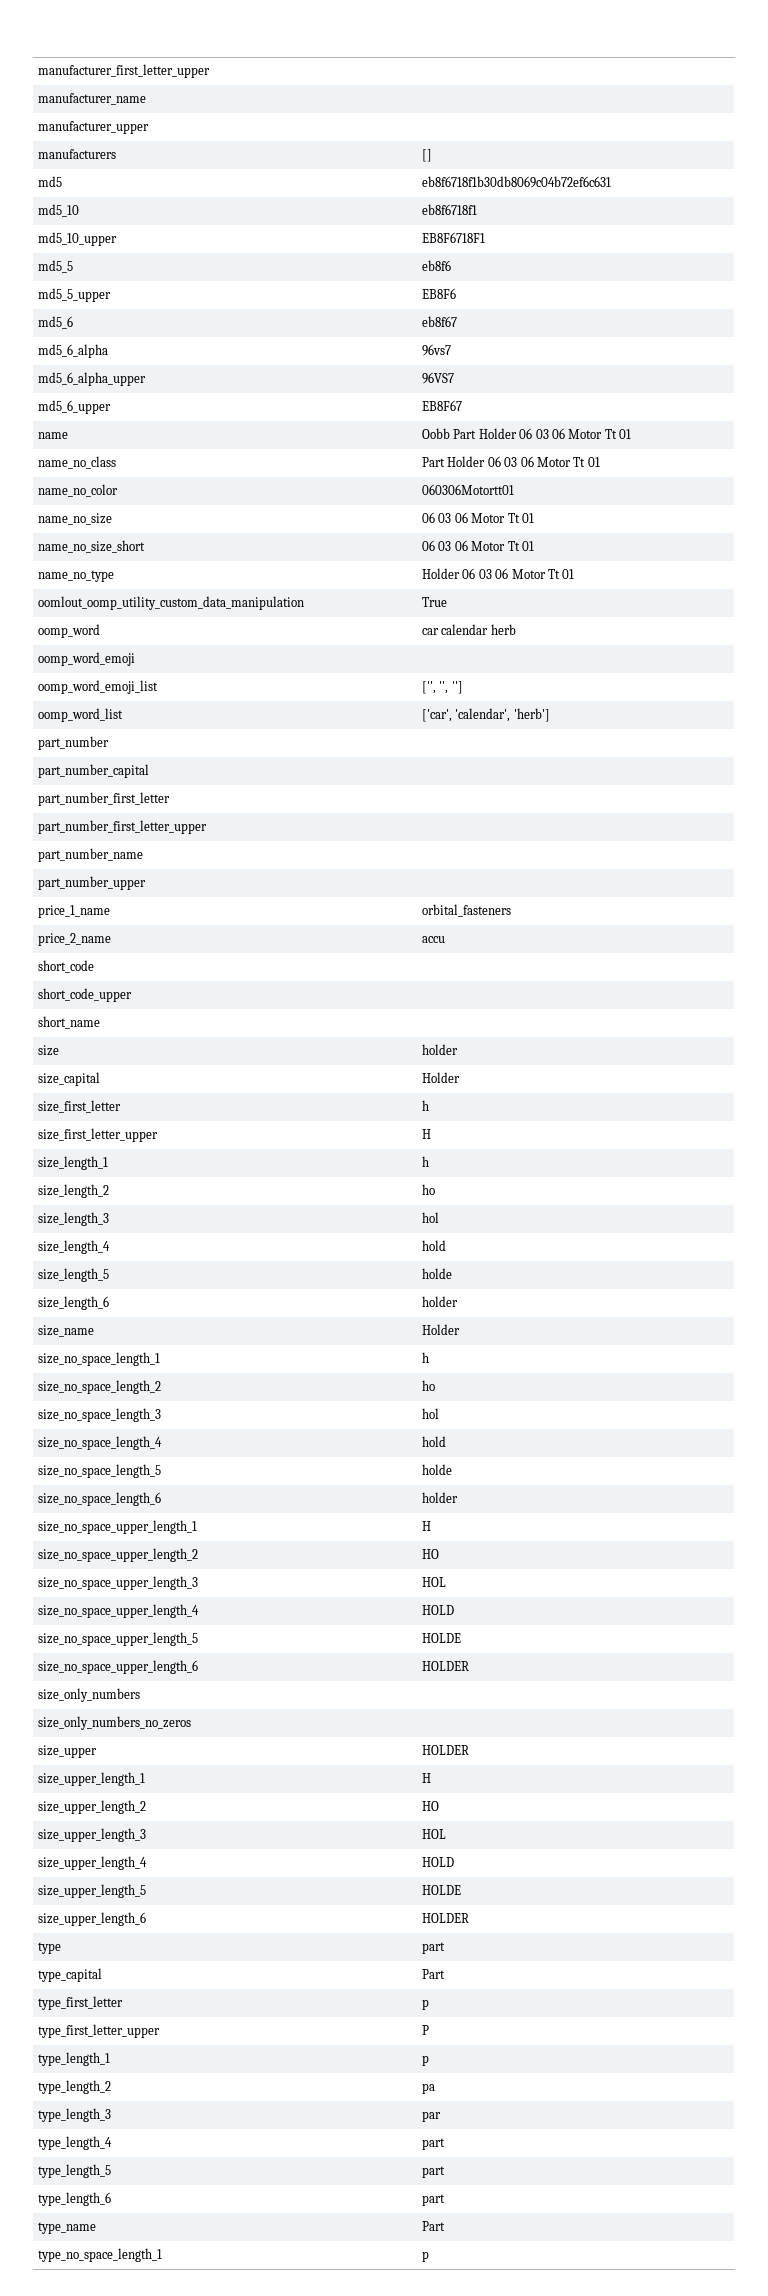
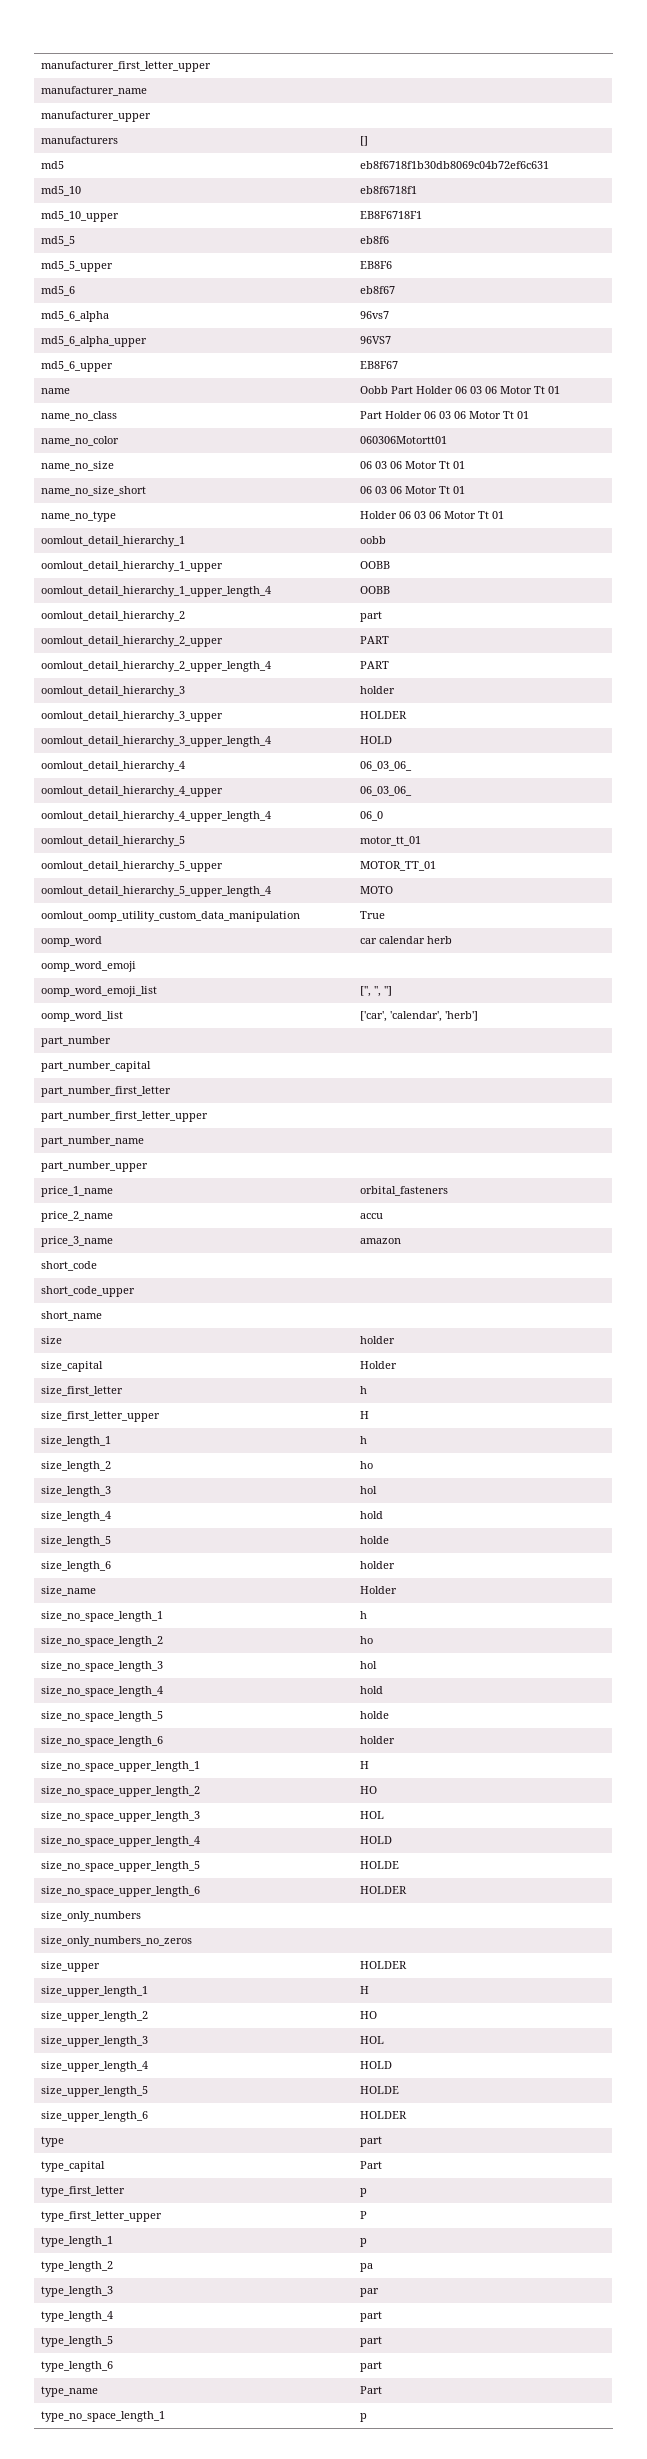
(575, 574) none -> [40,536,185,547] [359,536,386,544] [40,561,223,572] [359,561,390,569] [40,586,271,597] [359,586,390,594] [40,611,185,622] [359,611,382,622] [40,636,223,647] [359,636,389,644] [40,661,271,672] [359,661,389,669] [40,686,185,697] [359,686,395,694] [40,711,223,722] [359,711,407,719] [40,736,271,747] [359,736,392,744] [40,761,185,772] [359,761,412,771] [40,786,223,797] [359,786,412,796] [40,811,271,822] [359,811,383,821] [40,836,185,847] [359,836,421,846] [40,861,223,872] [359,861,436,871] [40,886,271,897] [359,886,393,894] // oomlout_detail_hierarchy_1 | oobb // oomlout_detail_hierarchy_1_upper | OOBB // oomlout_detail_hierarchy_1_upper_length_4 | OOBB // oomlout_detail_hierarchy_2 | part // oomlout_detail_hierarchy_2_upper | PART // oomlout_detail_hierarchy_2_upper_length_4 | PART // oomlout_detail_hierarchy_3 | holder // oomlout_detail_hierarchy_3_upper | HOLDER // oomlout_detail_hierarchy_3_upper_length_4 | HOLD // oomlout_detail_hierarchy_4 | 06_03_06_ // oomlout_detail_hierarchy_4_upper | 06_03_06_ // oomlout_detail_hierarchy_4_upper_length_4 | 06_0 // oomlout_detail_hierarchy_5 | motor_tt_01 // oomlout_detail_hierarchy_5_upper | MOTOR_TT_01 // oomlout_detail_hierarchy_5_upper_length_4 | MOTO
(446, 939) none -> [40,1236,113,1247] [359,1238,401,1244] // price_3_name | amazon

